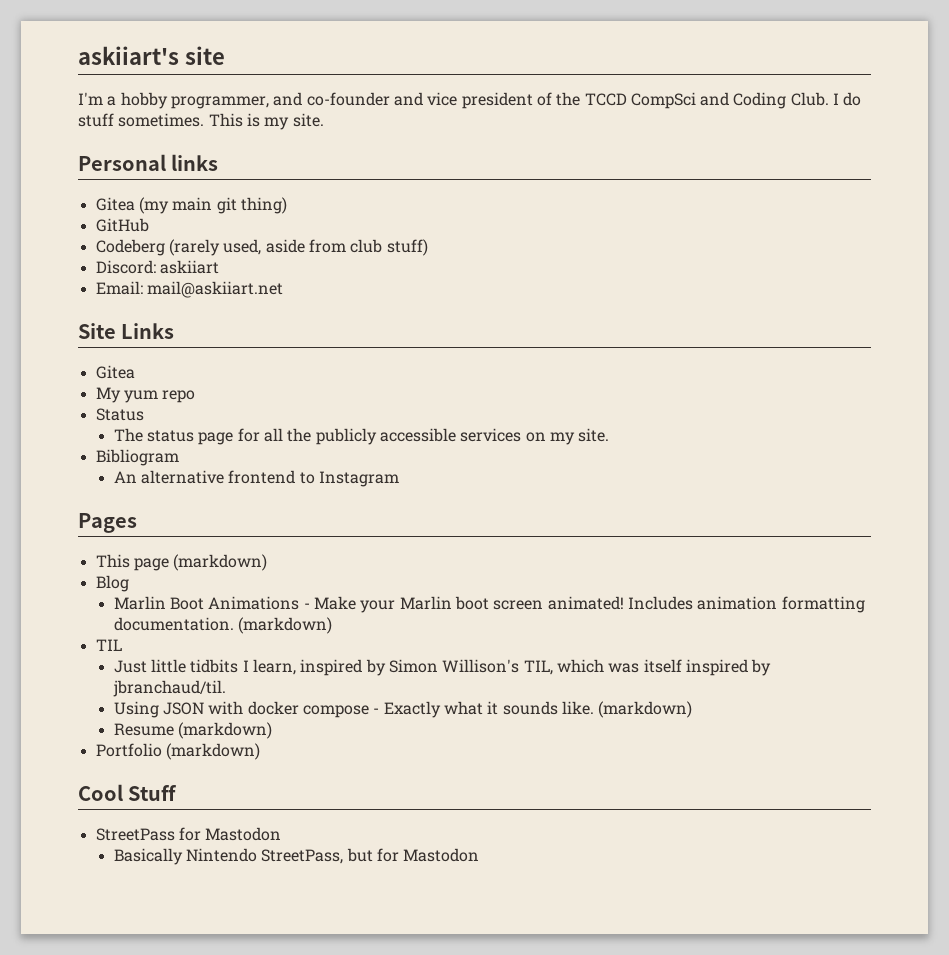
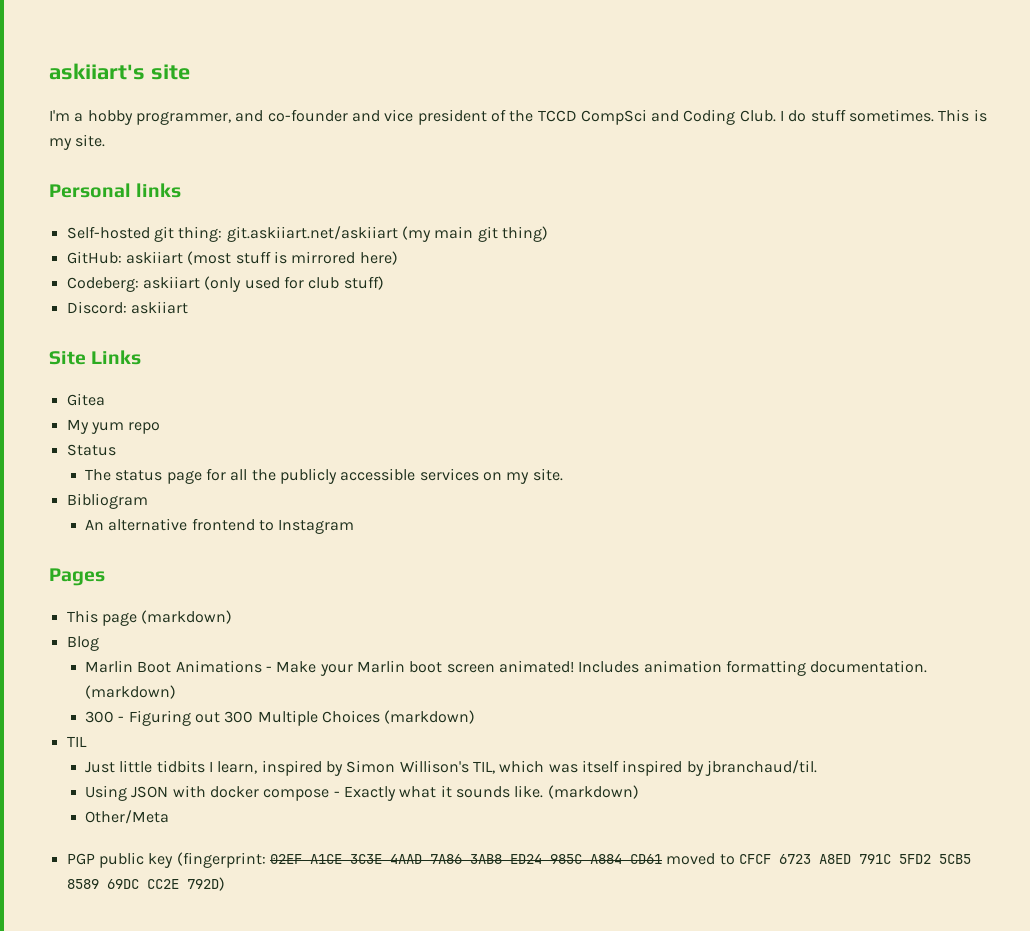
[95,197,135,211] Gitea -> [66,226,398,242] Self-hosted git thing: git.askiiart.net/askiiart
[95,218,149,232] [95,239,346,256] GitHub // Codeberg (rarely used, aside from -> [66,251,398,265] [66,276,304,292] GitHub: askiiart (most stuff is mirrored here) // Codeberg: askiiart (only used for
[95,281,283,298] // Email: mail@askiiart.net -> (188, 307) none
(333, 625) none -> [85,710,476,726] // 300 - Figuring out 300 Multiple Choices (markdown)
[113,722,273,739] [95,743,260,760] [78,784,178,801] [95,827,282,841] [113,848,480,865] Resume (markdown) // Portfolio (markdown) // Cool Stuff // StreetPass for Mastodon // Basically Nintendo StreetPass, but for Mastodon -> [85,810,170,824] [66,852,971,868] [66,877,225,891] Other/Meta // PGP public key (fingerprint: 02EF A1CE 3C3E 4AAD 7A86 3AB8 ED24 985C A884 CD61 moved to CFCF 6723 A8ED 791C 5FD2 5CB5 8589 69DC CC2E 792D)

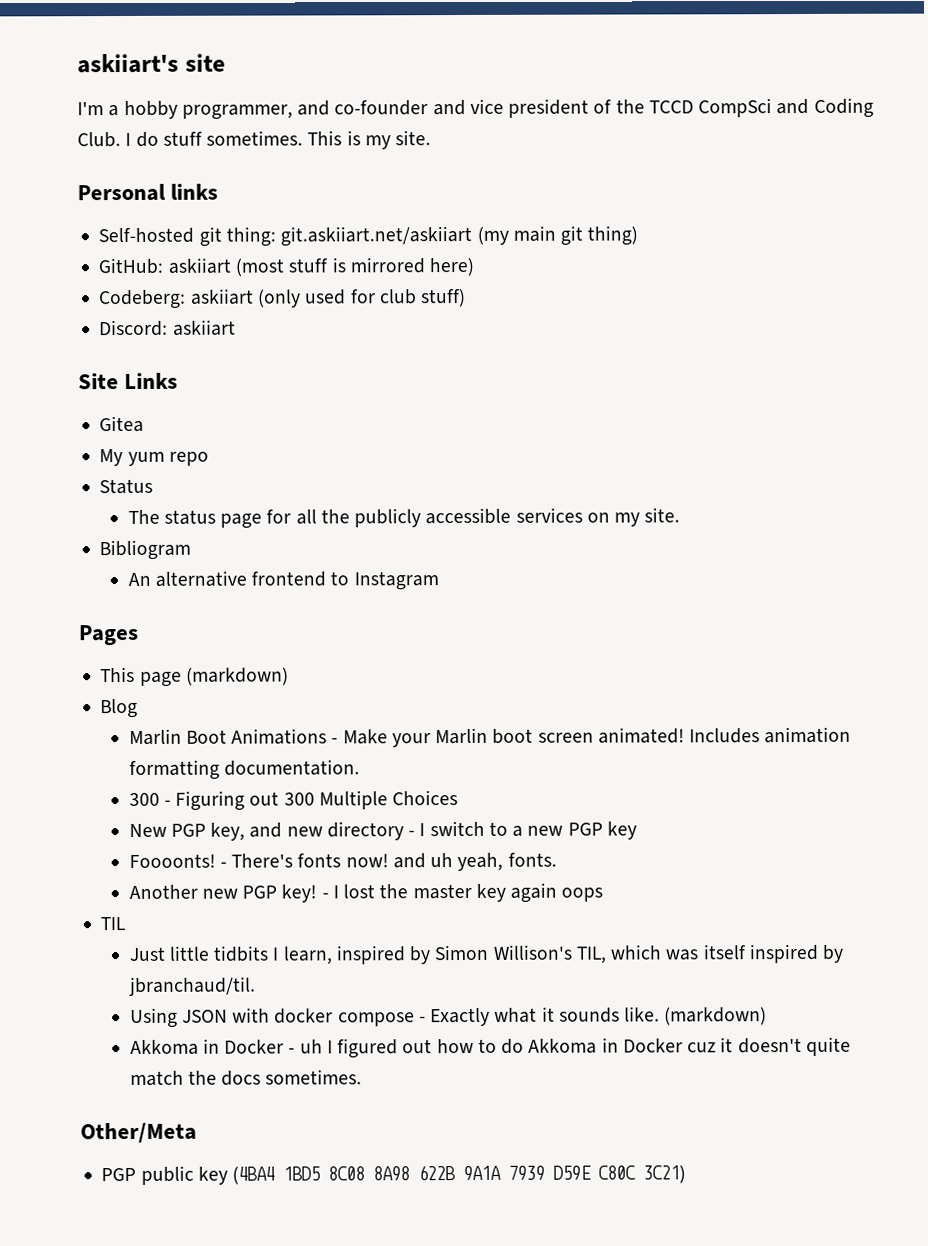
[85,685,177,699] (markdown) -> (360, 767) none
[384,710,476,724] (markdown) -> [128,820,637,841] [128,852,557,872] [128,882,604,903] // New PGP key, and new directory - I switch to a new PGP key // Foooonts! - There's fonts now! and uh yeah, fonts. // Another new PGP key! - I lost the master key again oops
[85,810,170,824] [66,852,971,868] [66,877,225,891] Other/Meta // PGP public key (fingerprint: 02EF A1CE 3C3E 4AAD 7A86 3AB8 ED24 985C A884 CD61 moved to CFCF 6723 A8ED 791C 5FD2 5CB5 8589 69DC CC2E 792D) -> [129,1036,852,1059] [129,1069,363,1086] [80,1122,197,1144] [101,1165,687,1185] Akkoma in Docker - uh I figured out how to do Akkoma in Docker cuz it doesn't quite match the docs sometimes. // Other/Meta // PGP public key (4BA4 1BD5 8C08 8A98 622B 9A1A 7939 D59E C80C 3C21)

